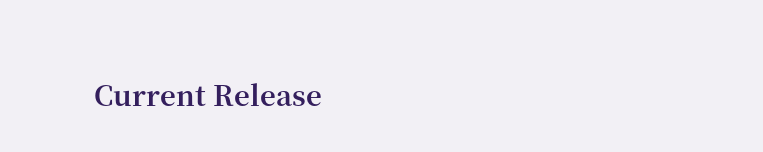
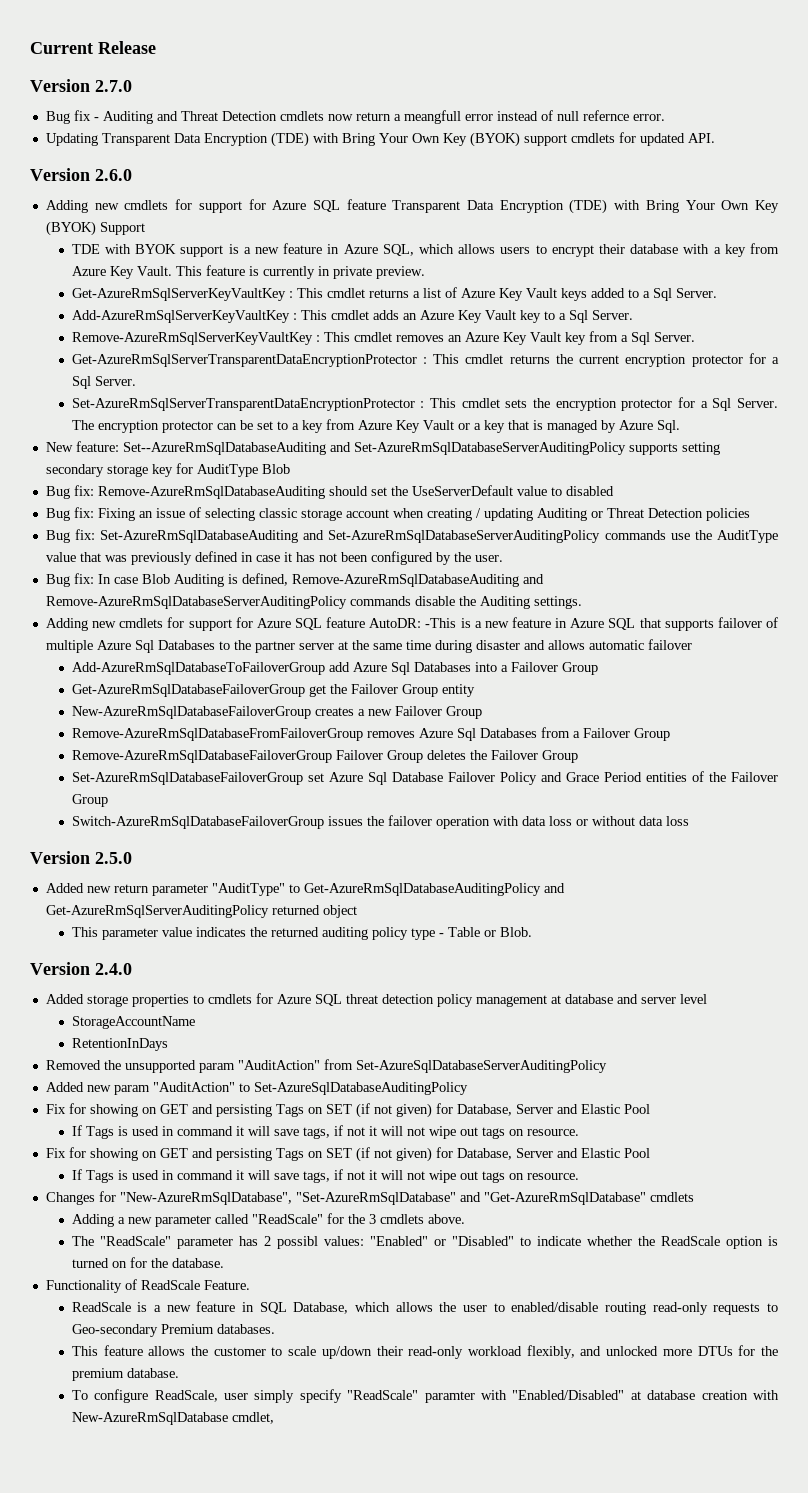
(323, 94) none -> [30,79,132,92] [45,110,665,124] [45,132,715,147] [30,168,132,181] [45,199,780,214] [45,221,145,236] [71,243,779,257] [71,265,425,279] [71,287,717,301] [71,310,633,323] [71,331,695,345] [71,353,779,367] [71,376,136,389] [71,397,779,411] [71,419,680,433] [45,441,720,455] [45,463,290,477] [45,485,614,499] [45,507,750,521] [45,529,779,543] [45,551,503,565] [45,573,544,587] [45,596,582,609] [45,617,779,631] [45,639,692,653] [71,662,598,675] [71,684,475,697] [71,706,482,719] [71,727,670,741] [71,750,578,763] [71,771,779,785] [71,794,108,807] [71,815,689,829] [30,851,132,864] [45,883,565,896] [45,905,357,918] [71,927,532,940] [30,962,132,975] [45,993,707,1007] [71,1016,195,1029] [71,1038,168,1051] [45,1059,607,1073] [45,1082,468,1095] [45,1103,650,1118] [71,1125,579,1139] [45,1147,650,1162] [71,1169,579,1183] [45,1191,694,1205] [71,1213,465,1227] [71,1236,778,1249] [71,1257,224,1268] [45,1279,250,1293] [71,1301,778,1315] [71,1324,275,1337] [71,1345,778,1359] [71,1368,179,1381] [71,1389,779,1403] [71,1412,274,1425] // Version 2.7.0 // Bug fix - Auditing and Threat Detection cmdlets now return a meangfull error instead of null refernce error. // Updating Transparent Data Encryption (TDE) with Bring Your Own Key (BYOK) support cmdlets for updated API. // Version 2.6.0 // Adding new cmdlets for support for Azure SQL feature Transparent Data Encryption (TDE) with Bring Your Own Key (BYOK) Support // TDE with BYOK support is a new feature in Azure SQL, which allows users to encrypt their database with a key from Azure Key Vault. This feature is currently in private preview. // Get-AzureRmSqlServerKeyVaultKey : This cmdlet returns a list of Azure Key Vault keys added to a Sql Server. // Add-AzureRmSqlServerKeyVaultKey : This cmdlet adds an Azure Key Vault key to a Sql Server. // Remove-AzureRmSqlServerKeyVaultKey : This cmdlet removes an Azure Key Vault key from a Sql Server. // Get-AzureRmSqlServerTransparentDataEncryptionProtector : This cmdlet returns the current encryption protector for a Sql Server. // Set-AzureRmSqlServerTransparentDataEncryptionProtector : This cmdlet sets the encryption protector for a Sql Server. The encryption protector can be set to a key from Azure Key Vault or a key that is managed by Azure Sql. // New feature: Set--AzureRmSqlDatabaseAuditing and Set-AzureRmSqlDatabaseServerAuditingPolicy supports setting secondary storage key for AuditType Blob // Bug fix: Remove-AzureRmSqlDatabaseAuditing should set the UseServerDefault value to disabled // Bug fix: Fixing an issue of selecting classic storage account when creating / updating Auditing or Threat Detection policies // Bug fix: Set-AzureRmSqlDatabaseAuditing and Set-AzureRmSqlDatabaseServerAuditingPolicy commands use the AuditType value that was previously defined in case it has not been configured by the user. // Bug fix: In case Blob Auditing is defined, Remove-AzureRmSqlDatabaseAuditing and Remove-AzureRmSqlDatabaseServerAuditingPolicy commands disable the Auditing settings. // Adding new cmdlets for support for Azure SQL feature AutoDR: -This is a new feature in Azure SQL that supports failover of multiple Azure Sql Databases to the partner server at the same time during disaster and allows automatic failover // Add-AzureRmSqlDatabaseToFailoverGroup add Azure Sql Databases into a Failover Group // Get-AzureRmSqlDatabaseFailoverGroup get the Failover Group entity // New-AzureRmSqlDatabaseFailoverGroup creates a new Failover Group // Remove-AzureRmSqlDatabaseFromFailoverGroup removes Azure Sql Databases from a Failover Group // Remove-AzureRmSqlDatabaseFailoverGroup Failover Group deletes the Failover Group // Set-AzureRmSqlDatabaseFailoverGroup set Azure Sql Database Failover Policy and Grace Period entities of the Failover Group // Switch-AzureRmSqlDatabaseFailoverGroup issues the failover operation with data loss or without data loss // Version 2.5.0 // Added new return parameter "AuditType" to Get-AzureRmSqlDatabaseAuditingPolicy and Get-AzureRmSqlServerAuditingPolicy returned object // This parameter value indicates the returned auditing policy type - Table or Blob. // Version 2.4.0 // Added storage properties to cmdlets for Azure SQL threat detection policy management at database and server level // StorageAccountName // RetentionInDays // Removed the unsupported param "AuditAction" from Set-AzureSqlDatabaseServerAuditingPolicy // Added new param "AuditAction" to Set-AzureSqlDatabaseAuditingPolicy // Fix for showing on GET and persisting Tags on SET (if not given) for Database, Server and Elastic Pool // If Tags is used in command it will save tags, if not it will not wipe out tags on resource. // Fix for showing on GET and persisting Tags on SET (if not given) for Database, Server and Elastic Pool // If Tags is used in command it will save tags, if not it will not wipe out tags on resource. // Changes for "New-AzureRmSqlDatabase", "Set-AzureRmSqlDatabase" and "Get-AzureRmSqlDatabase" cmdlets // Adding a new parameter called "ReadScale" for the 3 cmdlets above. // The "ReadScale" parameter has 2 possibl values: "Enabled" or "Disabled" to indicate whether the ReadScale option is turned on for the database. // Functionality of ReadScale Feature. // ReadScale is a new feature in SQL Database, which allows the user to enabled/disable routing read-only requests to Geo-secondary Premium databases. // This feature allows the customer to scale up/down their read-only workload flexibly, and unlocked more DTUs for the premium database. // To configure ReadScale, user simply specify "ReadScale" paramter with "Enabled/Disabled" at database creation with New-AzureRmSqlDatabase cmdlet,

